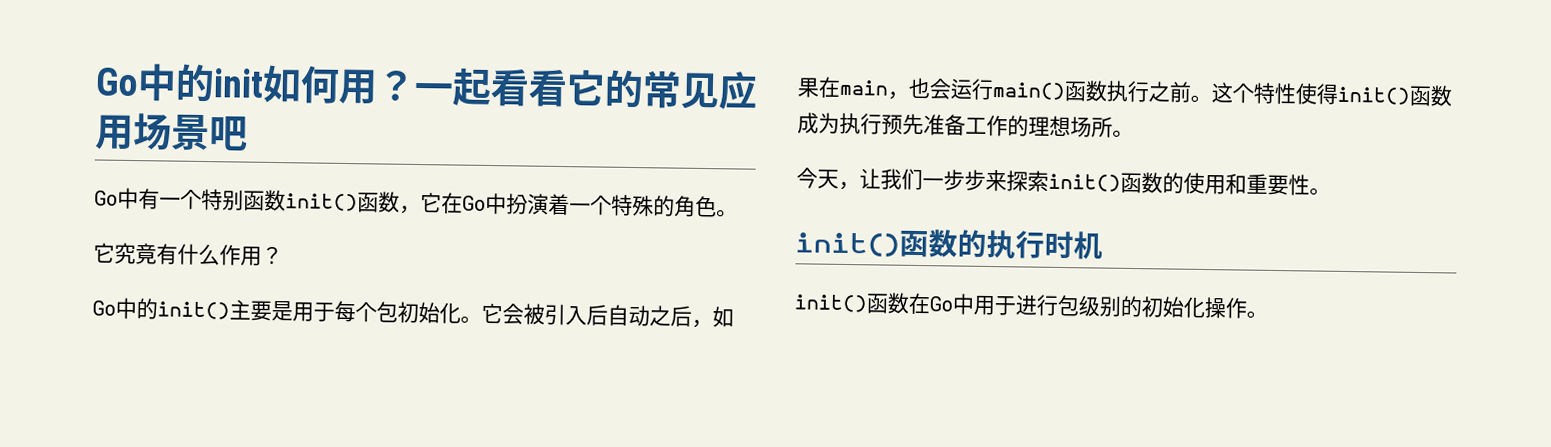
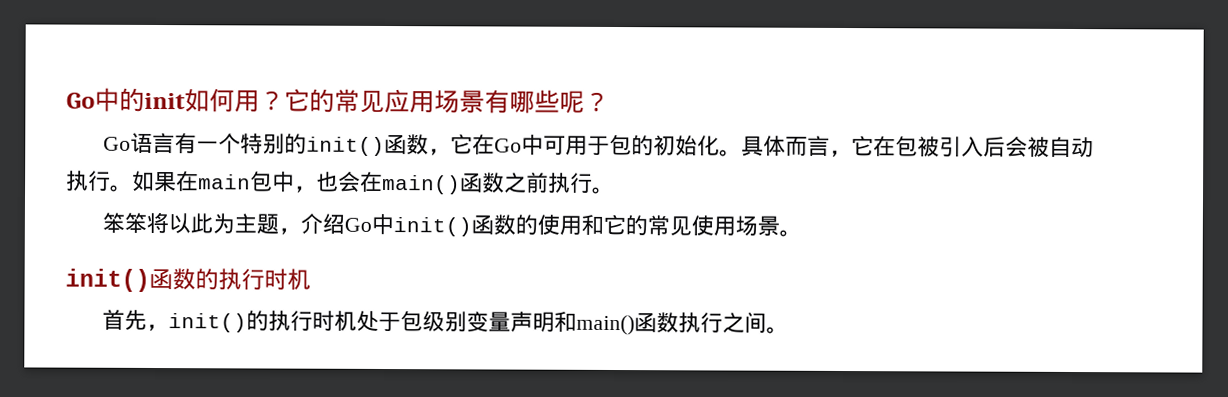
[414,67,568,108] 一起看看 -> (285, 100) none
[208,116,248,151] [94,187,139,210] 吧 // Go中 -> [484,89,610,114] [102,132,175,154] 有哪些呢？ // Go语言
[243,189,286,212] 函数 -> [283,133,307,154] 的
[506,193,738,218] [93,242,283,266] [92,297,734,329] [797,76,1452,107] [797,112,1134,138] [796,167,1310,196] 扮演着一个特殊的角色。 // 它究竟有什么作用？ // Go中的init()主要是用于每个包初始化。它会被引入后自动之后，如果在main，也会运行main()函数执行之前。这个特性使得init()函数成为执行预先准备工作的理想场所。 // 今天，让我们一步步来探索init()函数的使用和重要性 -> [542,134,1094,158] [66,170,615,195] [101,211,780,237] 可用于包的初始化。具体而言，它在包被引入后会被自动执行。如果在main包中，也会在main()函数之前执行。 // 笨笨将以此为主题，介绍Go中init()函数的使用和它的常见使用场景
[794,292,1248,319] init()函数在Go中用于进行包级别的初始化操作 -> [101,309,767,336] 首先，init()的执行时机处于包级别变量声明和main()函数执行之间

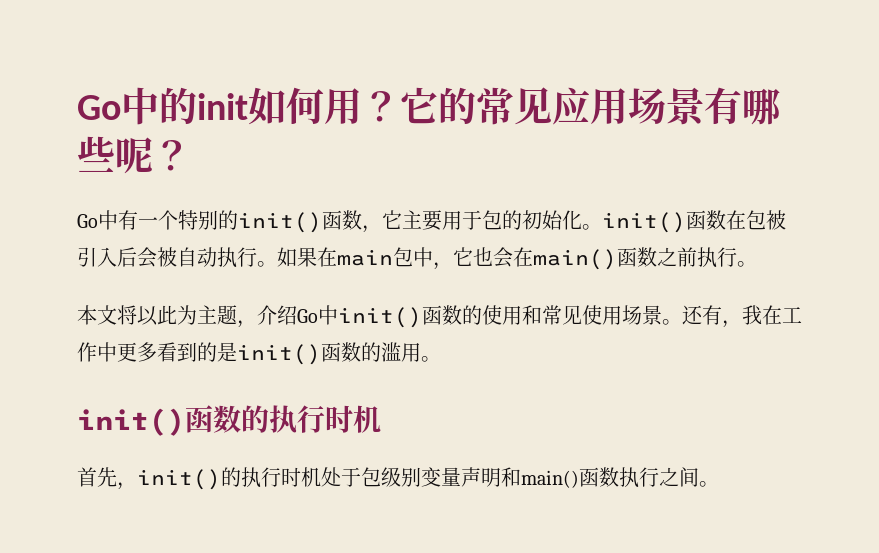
[129,132,175,154] 语言 -> [98,210,118,230] 中
[471,134,566,156] 在Go中可 -> [402,210,442,231] 主要
[740,135,874,158] 具体而言，它 -> [602,210,726,233] init()函数
(317, 189) none -> [453,247,473,266] 它
[101,212,147,233] 笨笨 -> [77,305,117,325] 本文
[602,214,648,236] 它的 -> (542, 315) none
(802, 233) none -> [682,305,802,328] [77,342,441,365] 还有，我在工作中更多看到的是init()函数的滥用。

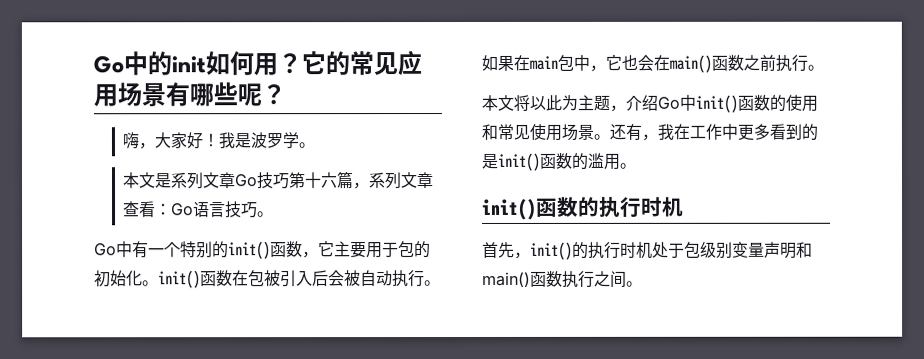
(191, 155) none -> [122,132,316,150] [122,171,435,190] [123,201,275,219] // 嗨，大家好！我是波罗学。 // 本文是系列文章Go技巧第十六篇，系列文章查看：Go语言技巧。

